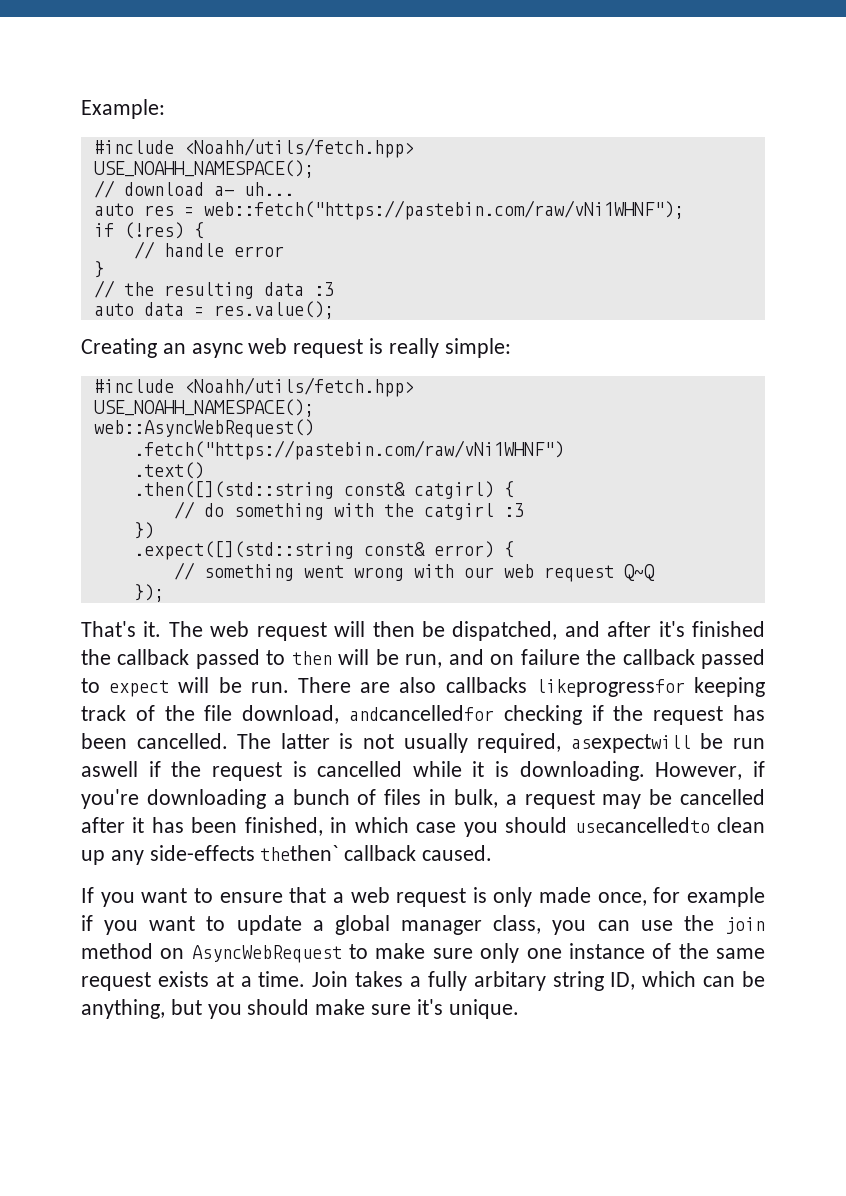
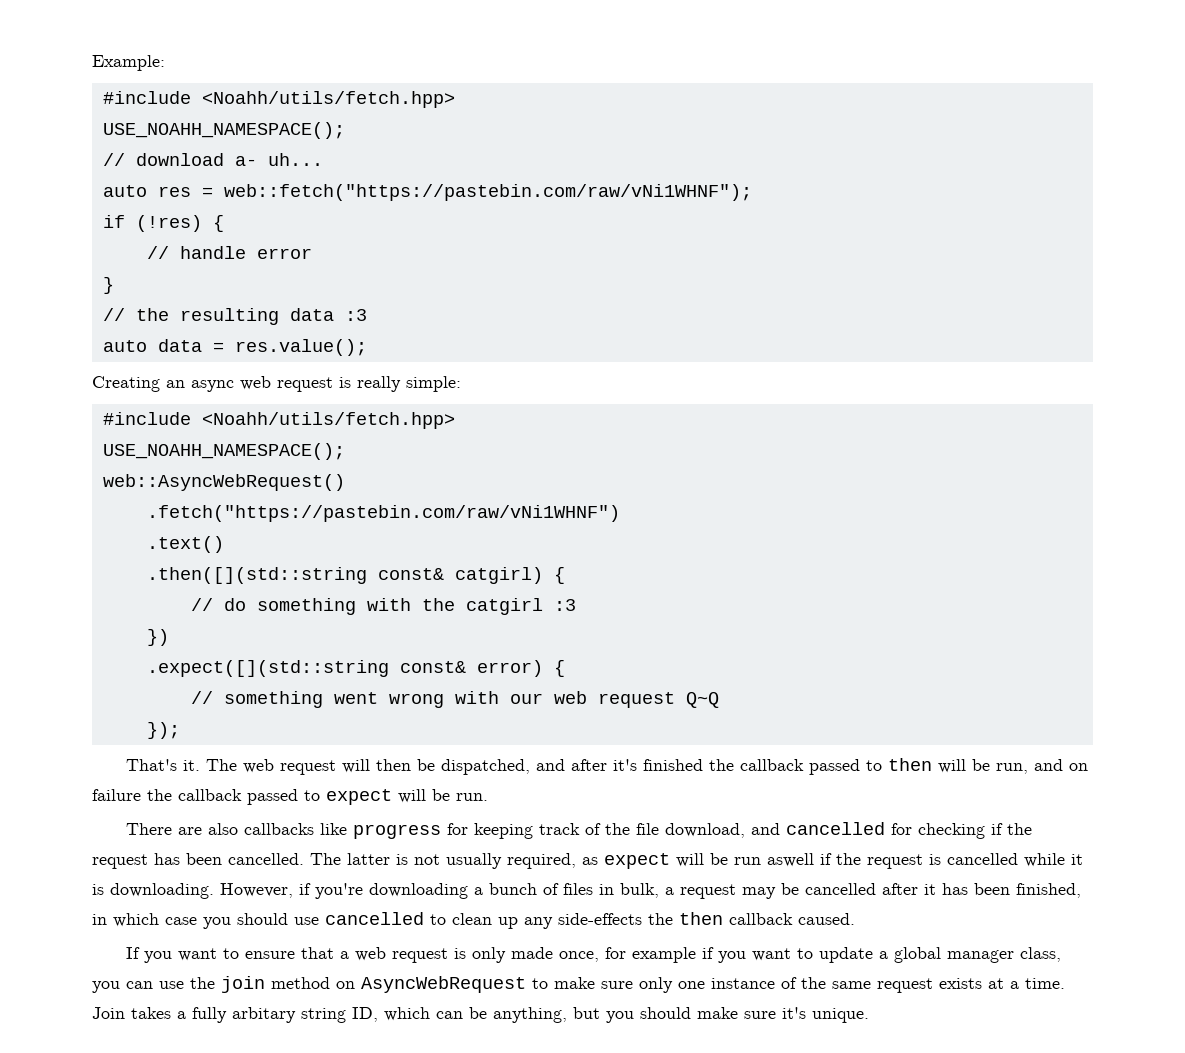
(289, 687) none -> (488, 797) //
[535,679,685,697] likeprogressfor -> [320,823,469,839] like progress for
[348,705,494,721] andcancelledfor -> [751,822,913,835] and cancelled for
[570,734,691,753] asexpectwill -> [582,853,704,869] as expect will
[574,817,710,833] usecancelledto -> [294,912,446,925] use cancelled to
[260,845,339,861] thethen` -> [648,912,723,925] the then

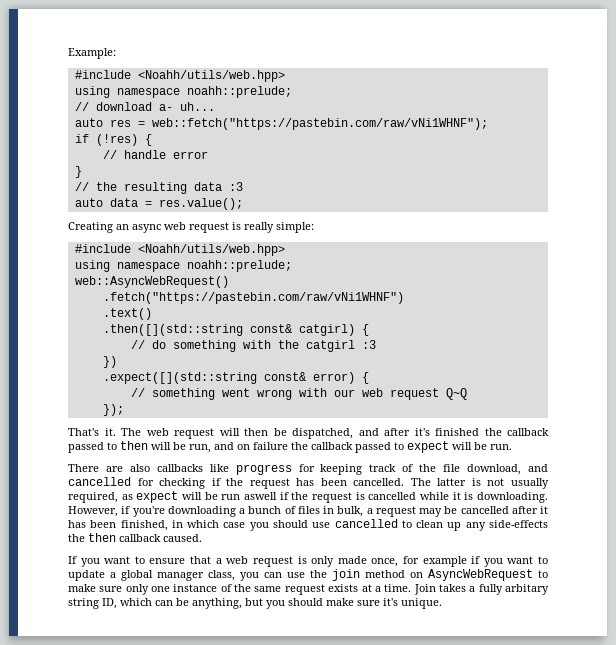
[201,91,455,108] [102,122,345,139] <Noahh/utils/fetch.hpp> // USE_NOAHH_NAMESPACE(); -> [137,70,285,82] [74,86,292,98] <Noahh/utils/web.hpp> // using namespace noahh::prelude;
[201,412,455,429] [102,443,345,460] <Noahh/utils/fetch.hpp> // USE_NOAHH_NAMESPACE(); -> [137,244,285,256] [74,260,292,272] <Noahh/utils/web.hpp> // using namespace noahh::prelude;

